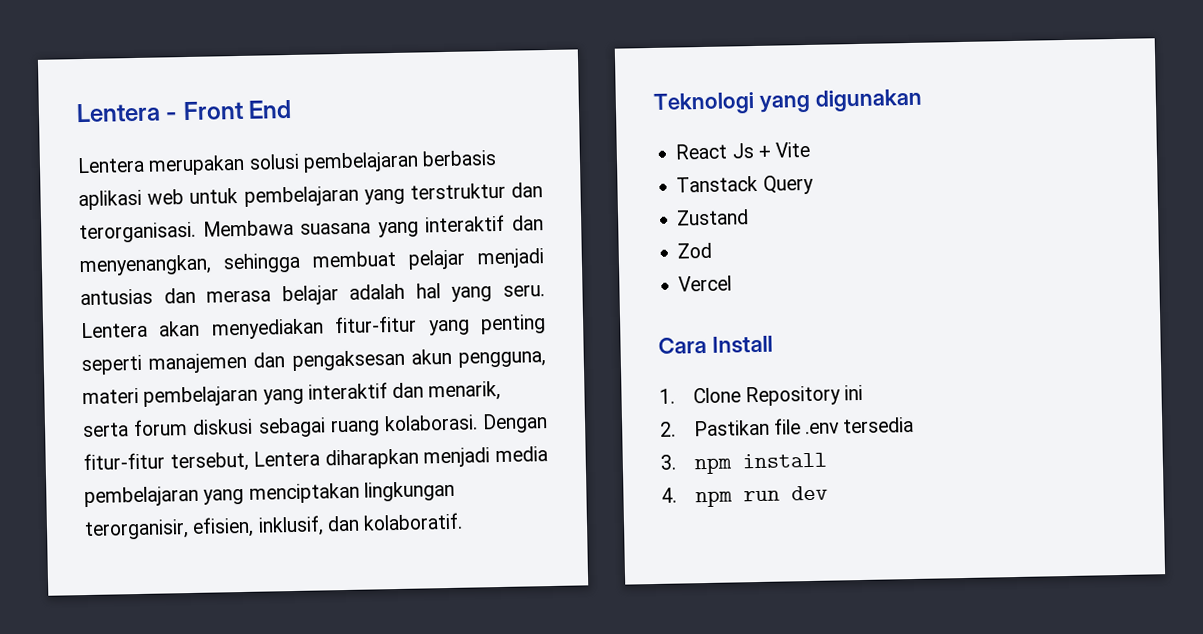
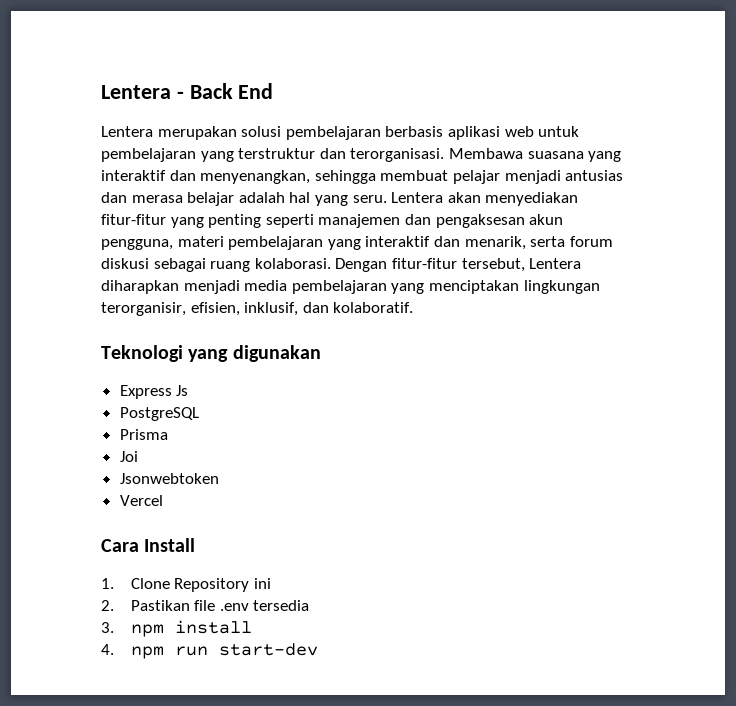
[182,100,244,121] Front -> [189,83,233,99] Back
[675,143,728,160] React -> [119,385,172,399] Express
[757,141,811,158] [676,174,814,195] [676,209,750,226] [677,242,713,259] + Vite // Tanstack Query // Zustand // Zod -> [119,407,199,421] [119,429,168,440] [119,451,138,462] [119,473,219,484] // PostgreSQL // Prisma // Joi // Jsonwebtoken
[790,485,828,501] dev -> [218,643,318,656] start-dev

